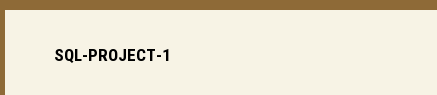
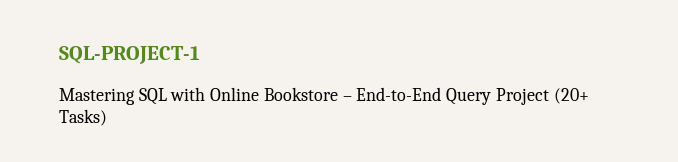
(171, 56) none -> [59,87,589,105] [59,109,107,126] // Mastering SQL with Online Bookstore – End-to-End Query Project (20+ Tasks)

